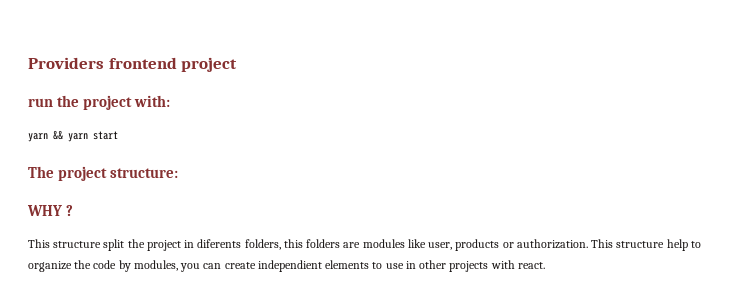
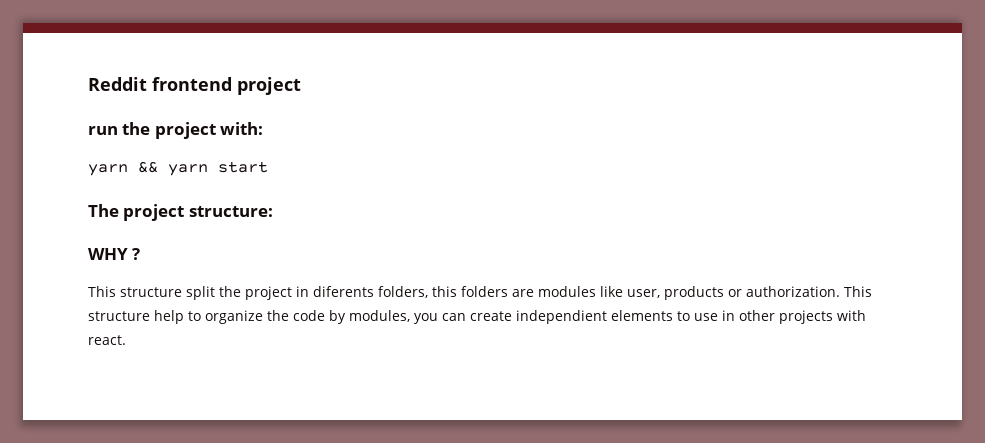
[28,57,104,69] Providers -> [88,77,147,91] Reddit

